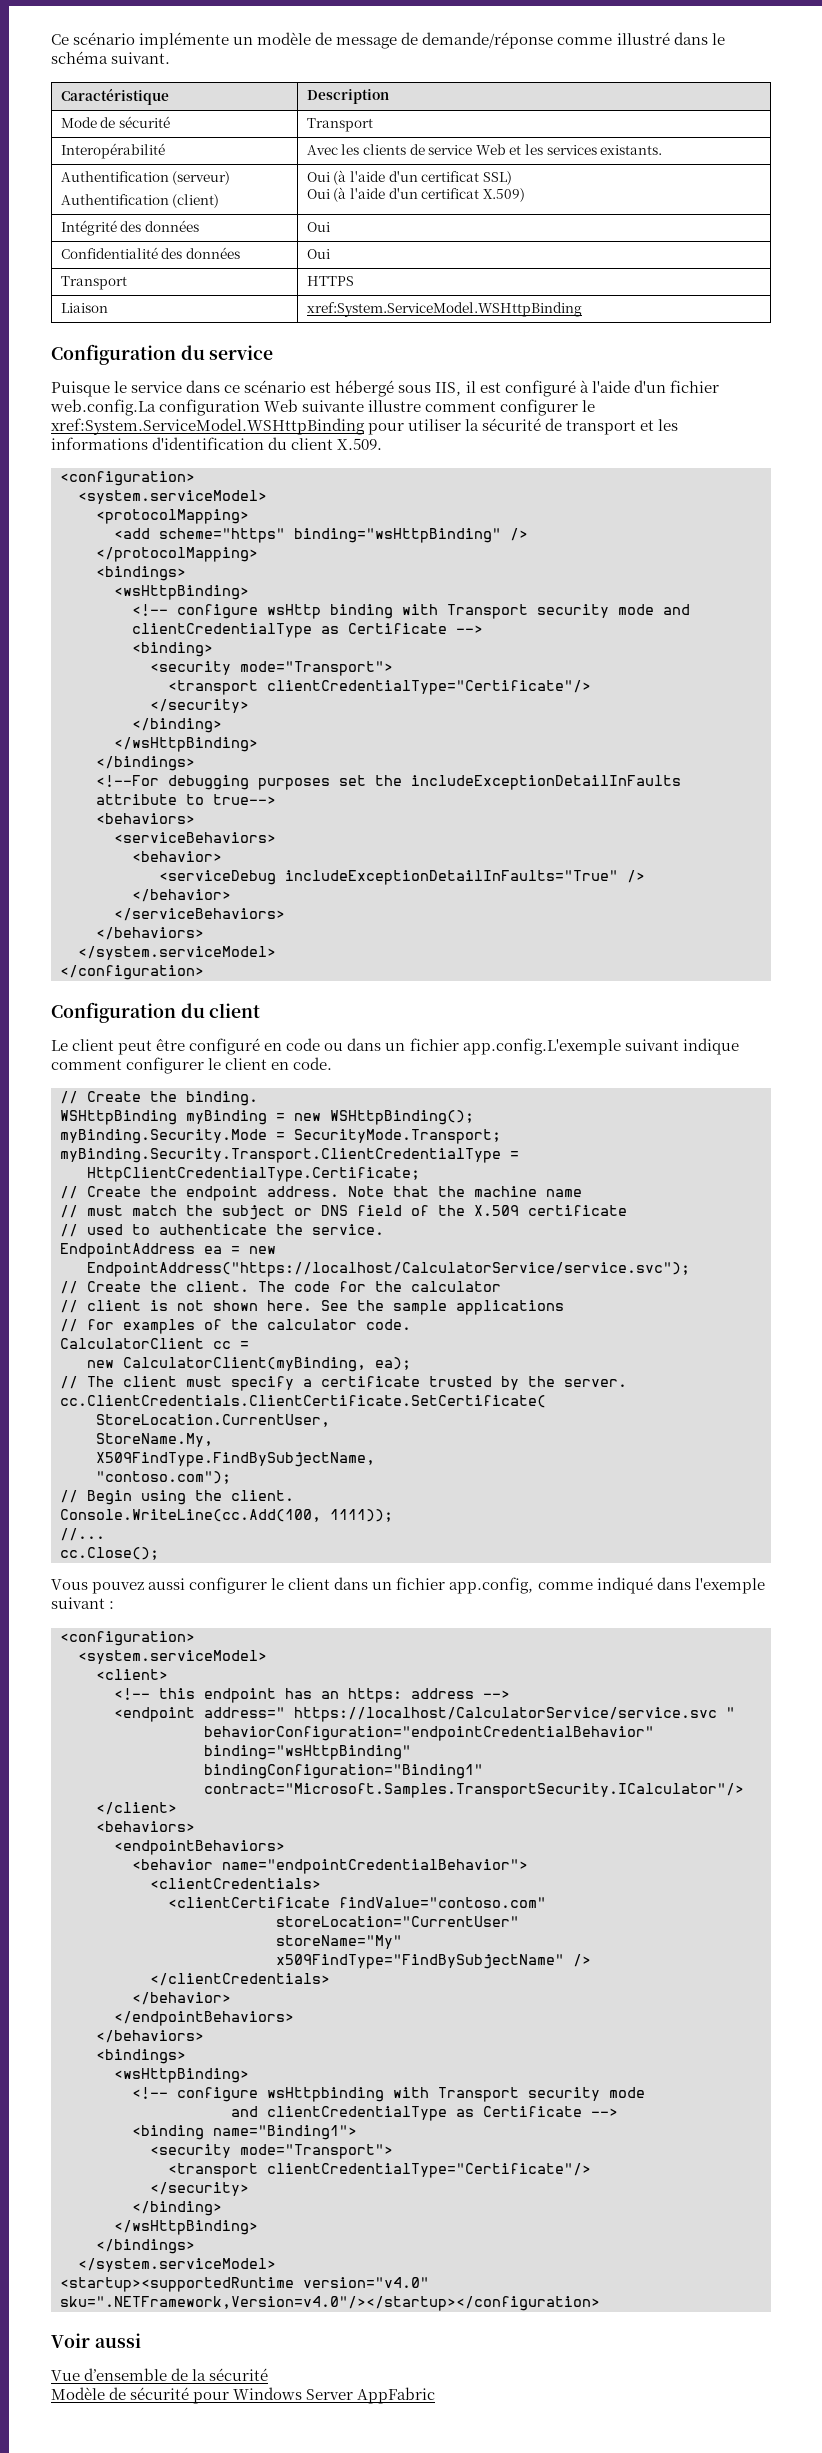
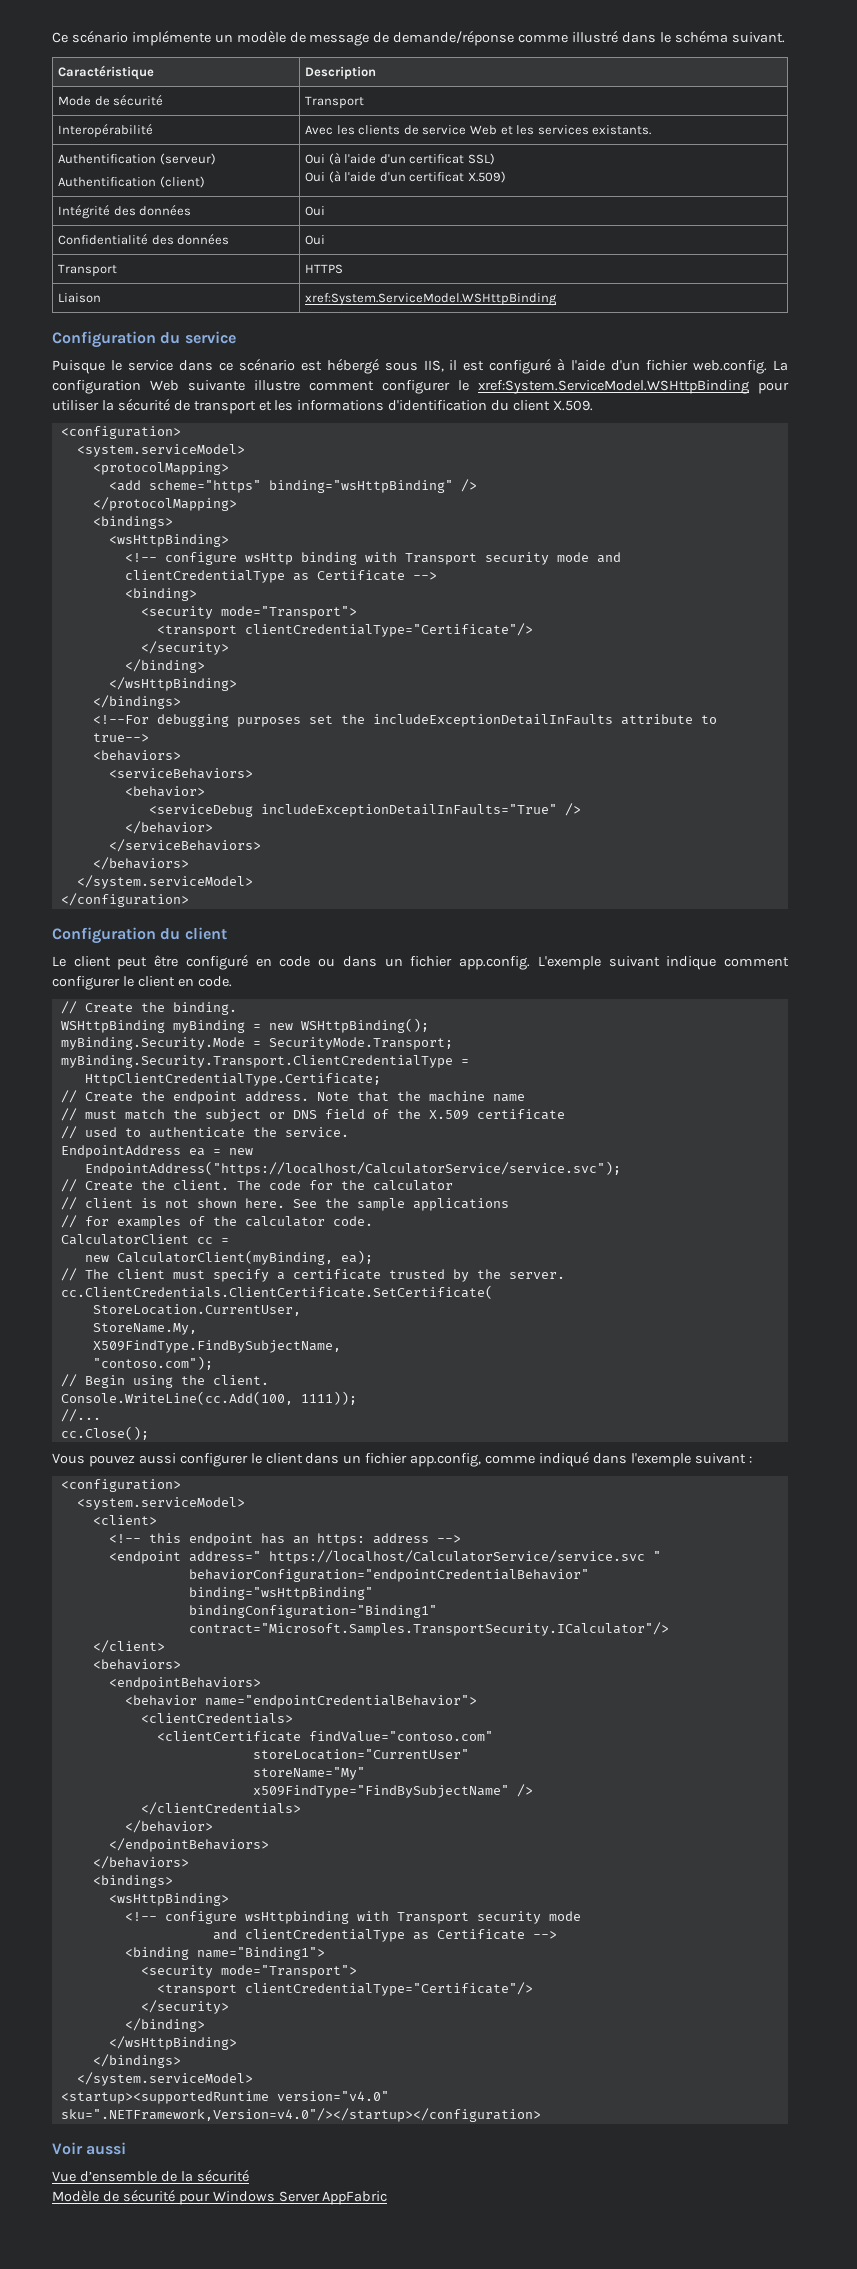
[50,399,156,416] web.config.La -> [693,360,789,374] web.config. La
[462,1038,621,1055] app.config.L'exemple -> [459,956,601,970] app.config. L'exemple

